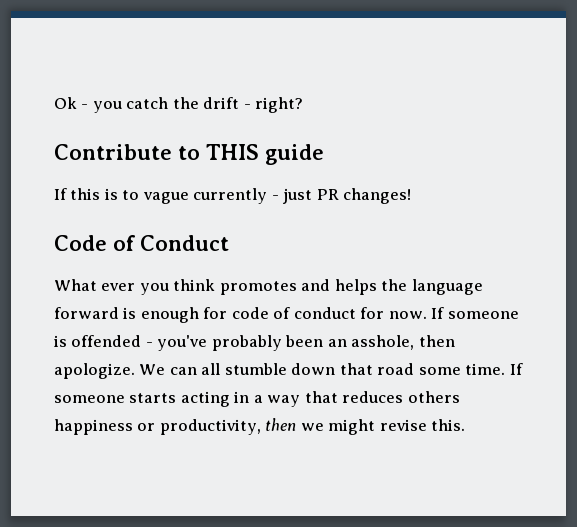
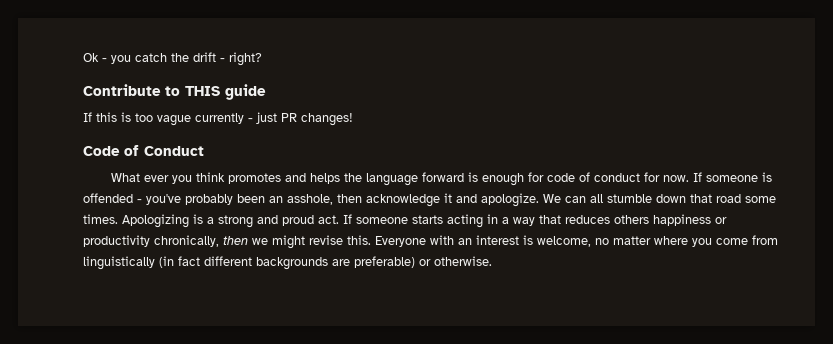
[122,190,140,200] to -> [135,113,153,122] too
(455, 341) none -> [366,193,477,207] acknowledge it and
[465,363,506,375] time. -> [83,214,339,228] times. Apologizing is a strong and proud act.
[159,419,261,435] productivity, -> [83,235,219,247] productivity chronically,
(466, 425) none -> [375,235,778,247] [83,256,492,270] Everyone with an interest is welcome, no matter where you come from linguistically (in fact different backgrounds are preferable) or otherwise.

